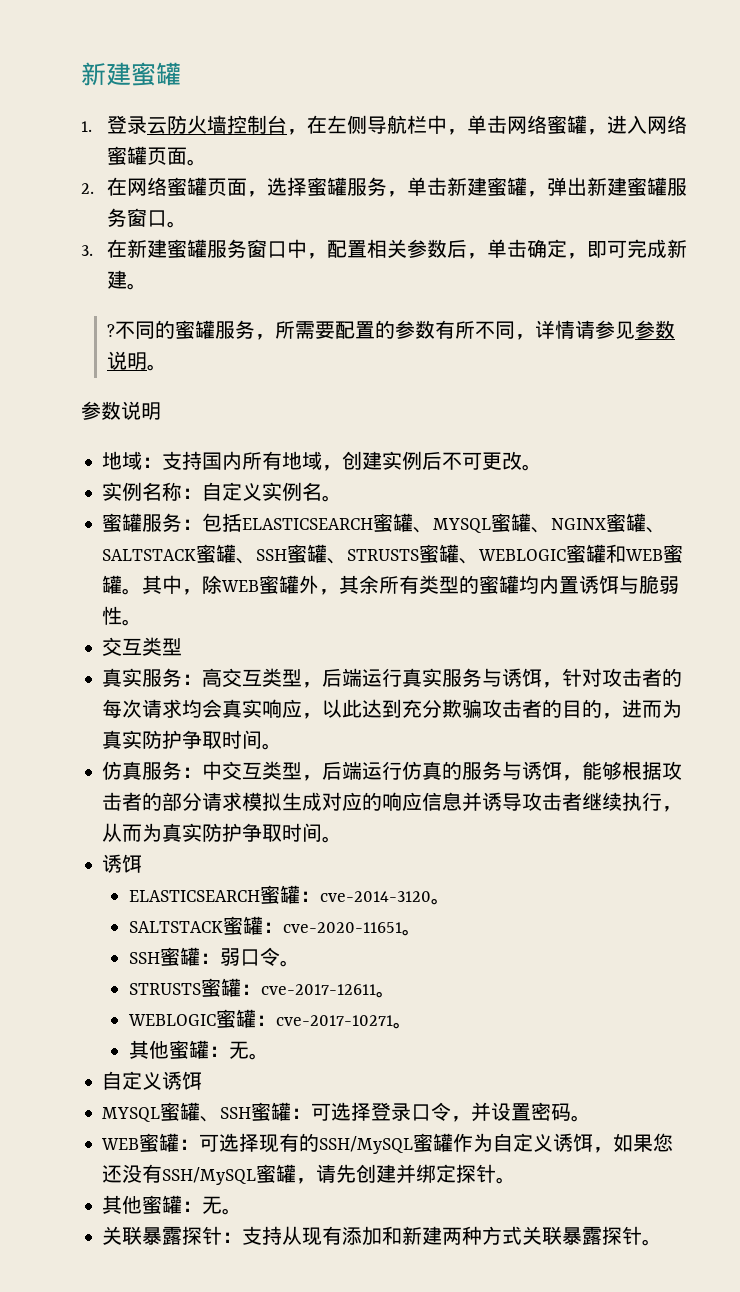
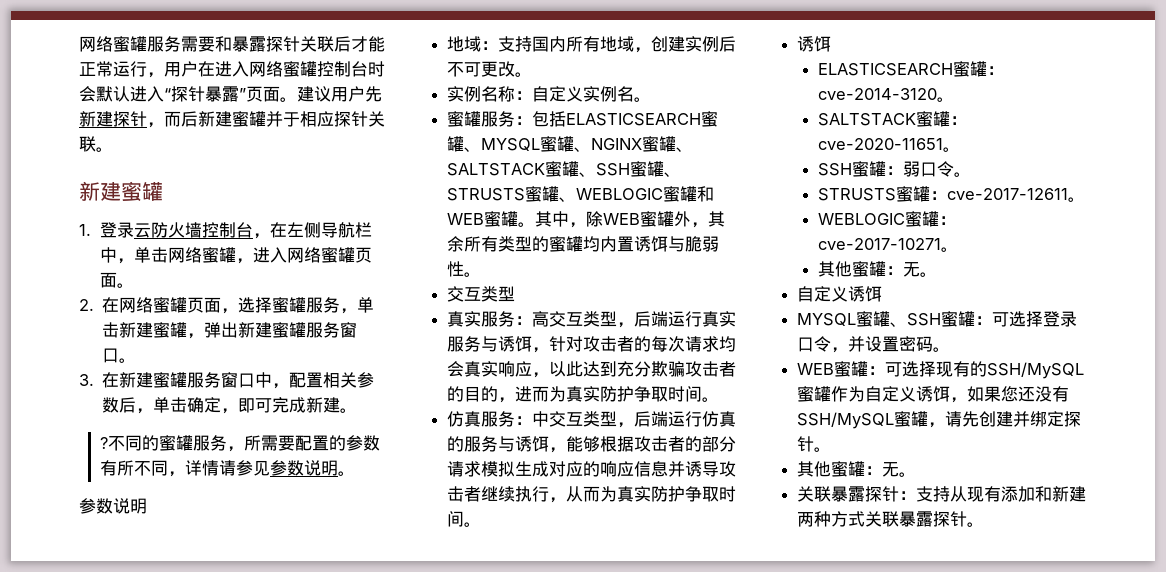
(81, 74) none -> [79,36,385,52] [79,61,385,78] [79,86,382,102] [79,111,385,128] [79,136,113,152] 网络蜜罐服务需要和暴露探针关联后才能正常运行，用户在进入网络蜜罐控制台时会默认进入“探针暴露”页面。建议用户先新建探针，而后新建蜜罐并于相应探针关联。 //

